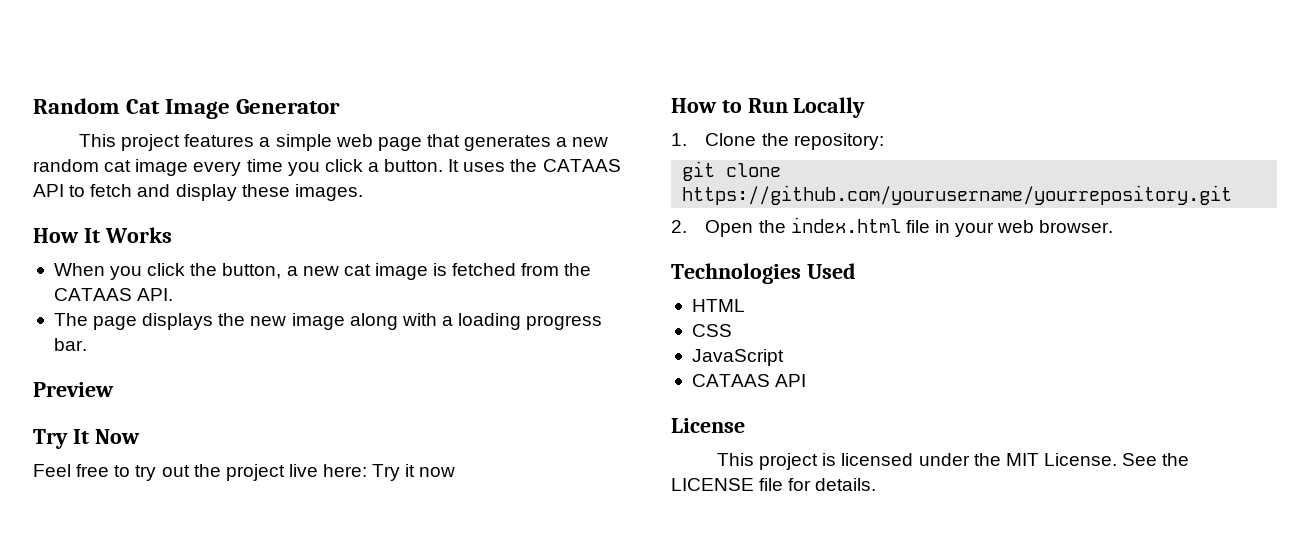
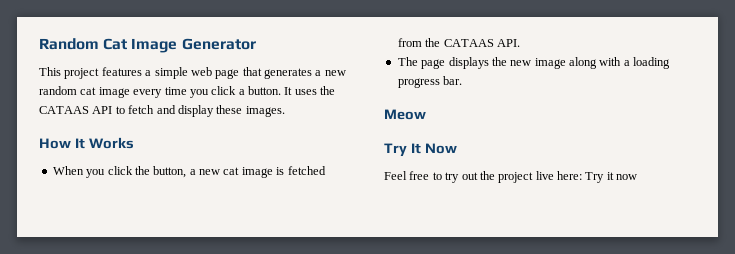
[33,382,114,397] Preview -> [384,109,426,120] Meow
[671,97,866,118] [671,133,884,150] [682,161,782,181] [682,185,1233,205] [671,217,1114,237] [671,263,856,284] [691,299,745,312] [691,324,732,337] [691,349,784,366] [691,374,807,387] [671,418,745,433] [717,453,1190,470] [671,478,877,491] // How to Run Locally // 1. Clone the repository: // git clone https://github.com/yourusername/yourrepository.git // 2. Open the index.html file in your web browser. // Technologies Used // HTML // CSS // JavaScript // CATAAS API // License // This project is licensed under the MIT License. See the LICENSE file for details. -> (638, 177) none

